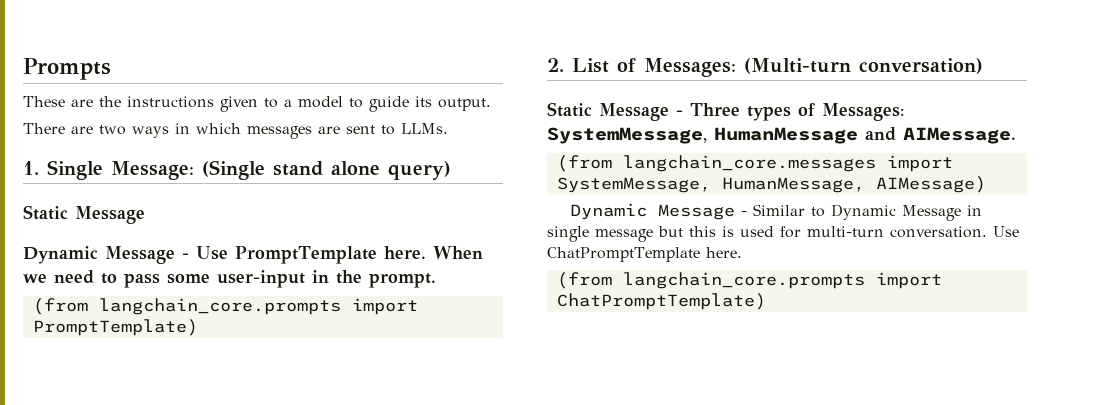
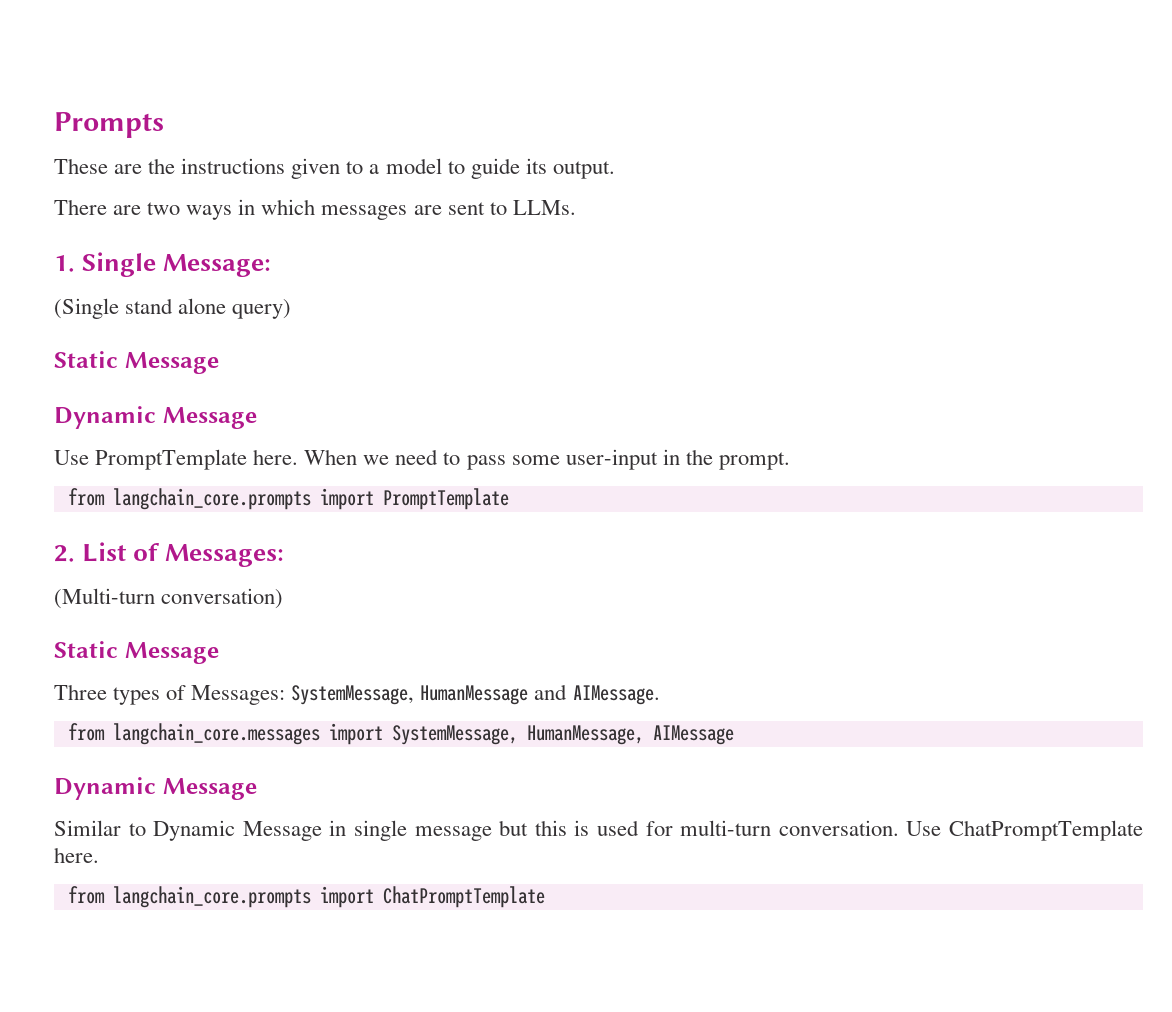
(194, 170) none -> (272, 265) //
[182,253,189,259] - -> (257, 418) //
[32,298,418,315] [32,319,198,336] (from langchain_core.prompts import PromptTemplate) -> [67,488,509,510] from langchain_core.prompts import PromptTemplate
(736, 67) none -> (285, 555) //
[676,110,683,116] - -> (219, 653) //
[556,155,612,172] (from -> [67,723,105,741] from
[875,176,986,193] [570,203,748,220] AIMessage) // Dynamic Message - -> [652,725,734,745] [54,777,257,800] AIMessage // Dynamic Message //
[556,272,942,289] [556,293,766,310] (from langchain_core.prompts import ChatPromptTemplate) -> [67,886,545,908] from langchain_core.prompts import ChatPromptTemplate

